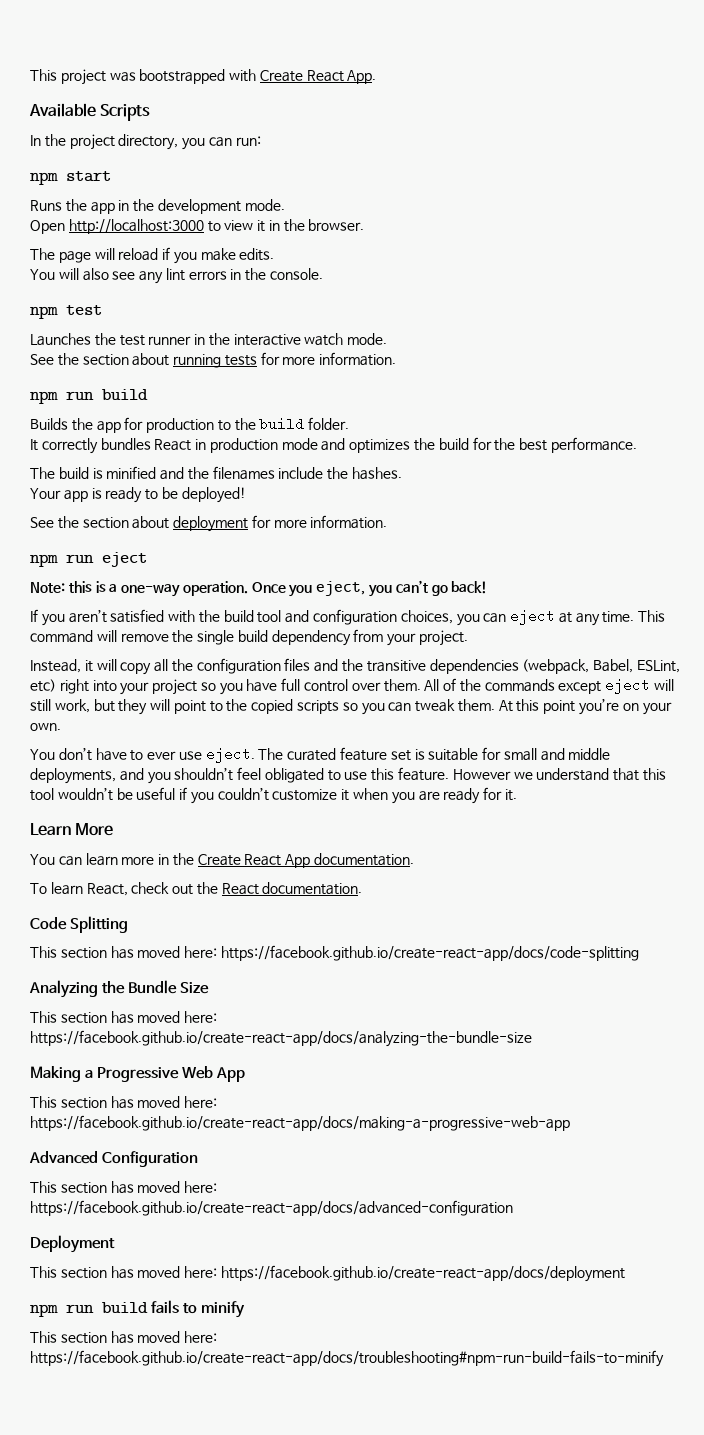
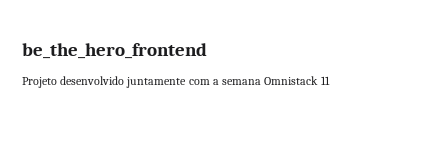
[30,69,377,85] [29,103,151,121] [30,134,261,150] [30,171,111,185] [30,199,285,214] [30,219,365,234] [30,247,275,264] [30,268,324,284] [30,305,102,319] [30,333,388,346] [30,352,397,368] [30,389,148,404] [30,417,350,433] [30,437,637,454] [30,466,403,480] [30,487,246,503] [30,515,388,532] [30,552,147,567] [30,580,488,597] [30,609,666,626] [30,629,469,646] [30,658,680,675] [30,678,675,695] [30,698,672,715] [30,723,61,731] [30,747,611,763] [30,767,666,784] [30,787,517,804] [30,823,114,836] [30,853,415,868] [30,882,363,896] [30,916,128,933] [30,945,639,961] [29,980,209,998] [30,1011,218,1024] [30,1030,532,1047] [30,1066,245,1082] [30,1096,218,1109] [30,1115,570,1131] [29,1151,198,1167] [30,1181,218,1194] [30,1200,513,1216] [30,1235,115,1253] [30,1265,625,1282] [30,1300,245,1318] [30,1331,218,1344] [30,1350,664,1367] This project was bootstrapped with Create React App. // Available Scripts // In the project directory, you can run: // npm start // Runs the app in the development mode. // Open http://localhost:3000 to view it in the browser. // The page will reload if you make edits. // You will also see any lint errors in the console. // npm test // Launches the test runner in the interactive watch mode. // See the section about running tests for more information. // npm run build // Builds the app for production to the build folder. // It correctly bundles React in production mode and optimizes the build for the best performance. // The build is minified and the filenames include the hashes. // Your app is ready to be deployed! // See the section about deployment for more information. // npm run eject // Note: this is a one-way operation. Once you eject, you can’t go back! // If you aren’t satisfied with the build tool and configuration choices, you can eject at any time. This command will remove the single build dependency from your project. // Instead, it will copy all the configuration files and the transitive dependencies (webpack, Babel, ESLint, etc) right into your project so you have full control over them. All of the commands except eject will still work, but they will point to the copied scripts so you can tweak them. At this point you’re on your own. // You don’t have to ever use eject. The curated feature set is suitable for small and middle deployments, and you shouldn’t feel obligated to use this feature. However we understand that this tool wouldn’t be useful if you couldn’t customize it when you are ready for it. // Learn More // You can learn more in the Create React App documentation. // To learn React, check out the React documentation. // Code Splitting // This section has moved here: https://facebook.github.io/create-react-app/docs/code-splitting // Analyzing the Bundle Size // This section has moved here: https://facebook.github.io/create-react-app/docs/analyzing-the-bundle-size // Making a Progressive Web App // This section has moved here: https://facebook.github.io/create-react-app/docs/making-a-progressive-web-app // Advanced Configuration // This section has moved here: https://facebook.github.io/create-react-app/docs/advanced-configuration // Deployment // This section has moved here: https://facebook.github.io/create-react-app/docs/deployment // npm run build fails to minify // This section has moved here: https://facebook.github.io/create-react-app/docs/troubleshooting#npm-run-build-fails-to-minify -> [22,43,207,59] [22,76,330,88] be_the_hero_frontend // Projeto desenvolvido juntamente com a semana Omnistack 11

